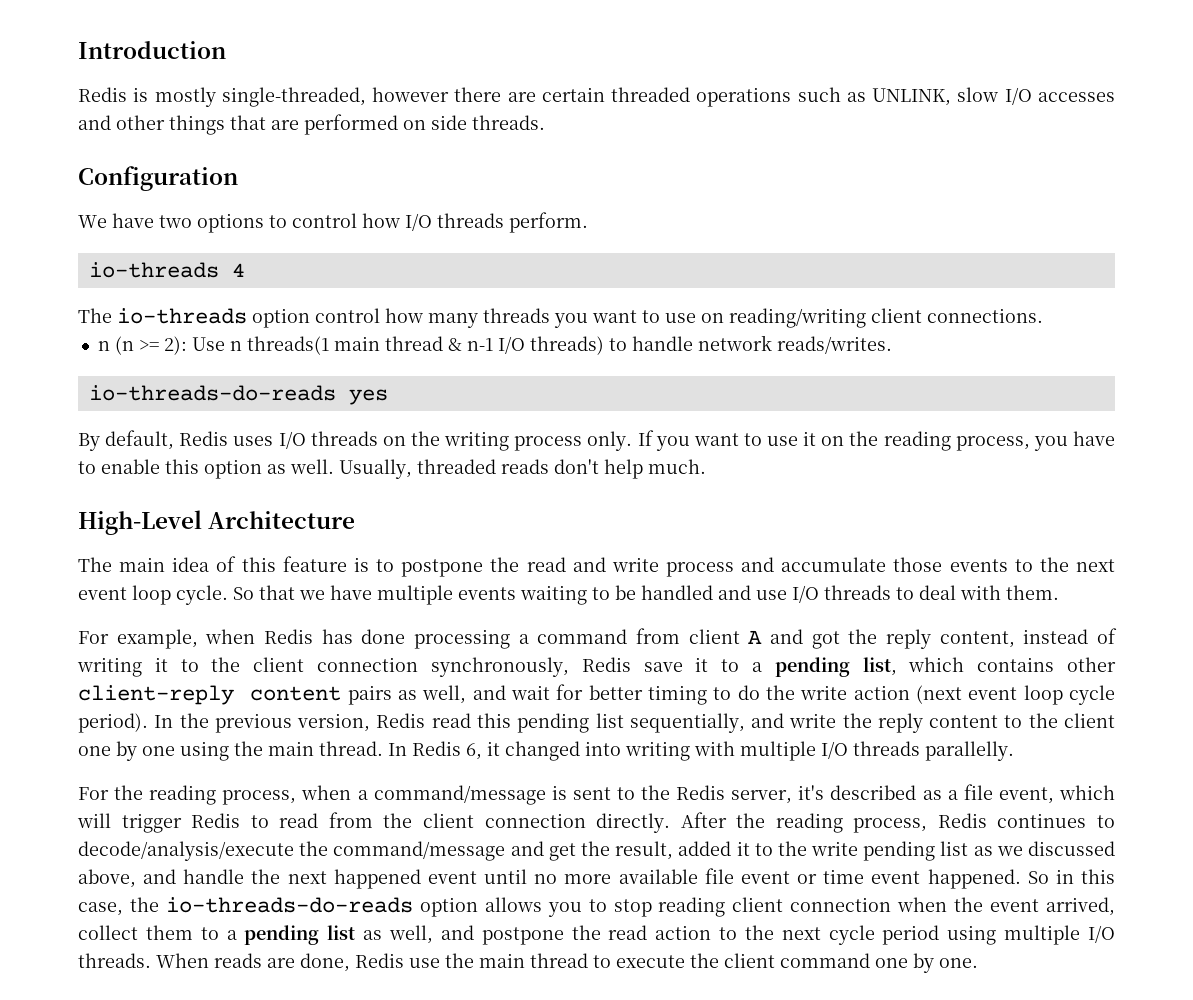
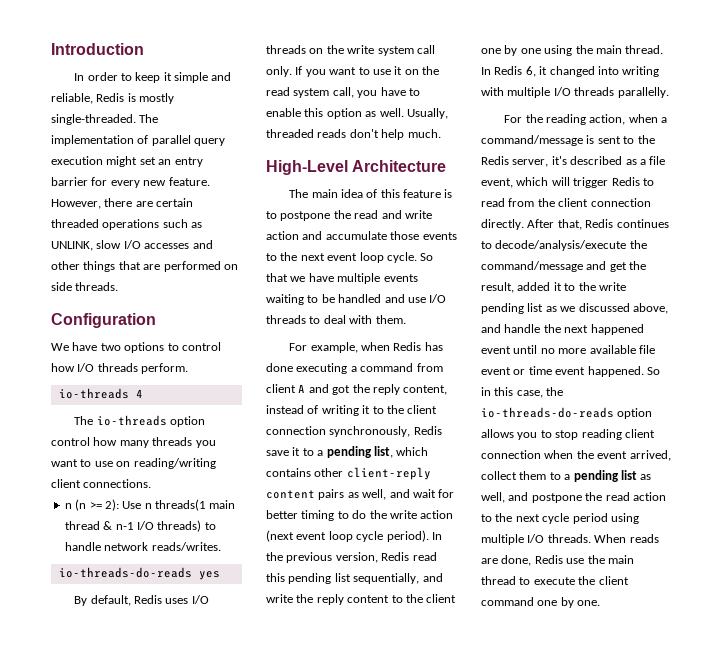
[78,87,450,107] Redis is mostly single-threaded, however -> [74,72,232,83] [51,93,175,104] [51,114,159,125] [51,135,226,146] [51,156,203,167] [51,177,210,188] [51,199,101,209] In order to keep it simple and reliable, Redis is mostly single-threaded. The implementation of parallel query execution might set an entry barrier for every new feature. However,
[444,431,583,451] writing process -> [347,45,435,56] write system call
[883,431,1030,451] reading process, -> [266,87,354,98] read system call,
[665,562,734,577] process -> [266,231,299,240] action
[414,629,510,649] processing -> [296,363,348,374] executing
[222,790,297,805] process, -> [589,114,626,125] action,
[736,813,928,833] the reading process, -> [557,219,582,230] that,

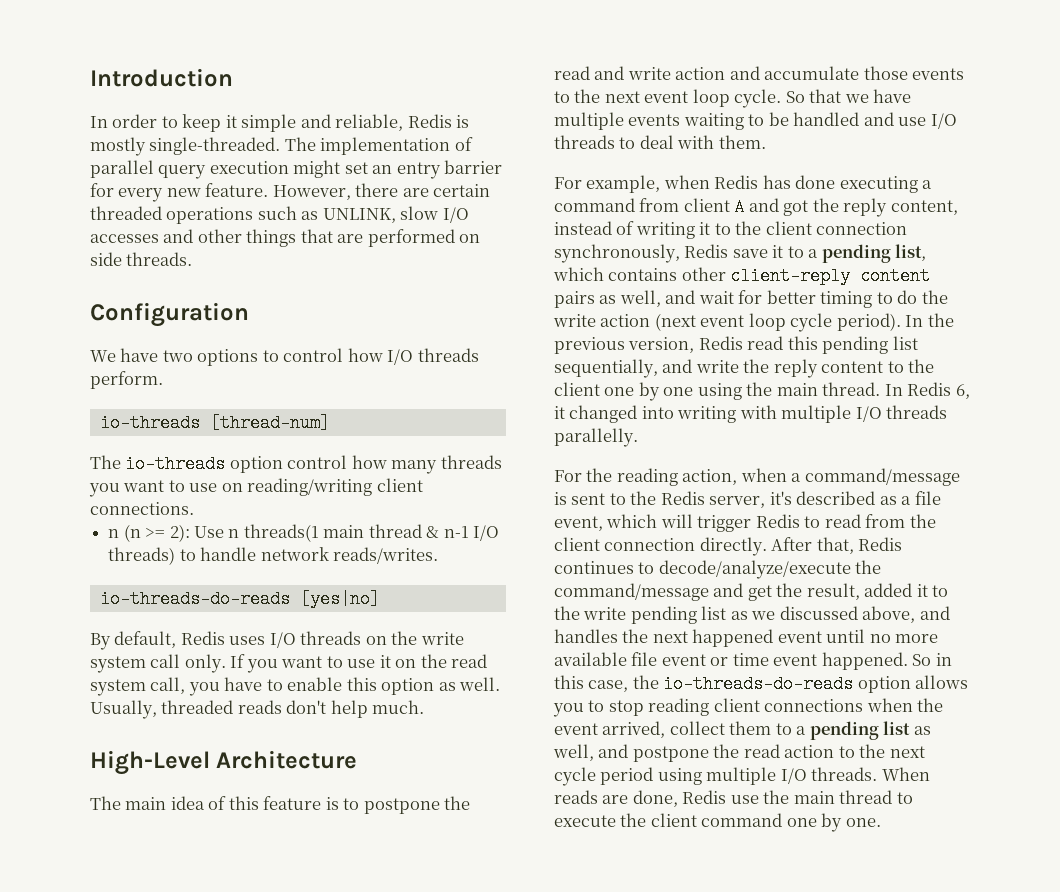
[135,389,143,398] 4 -> [209,414,330,432] [thread-num]
[198,571,220,580] yes -> [299,590,380,608] [yes|no]
[495,240,627,251] decode/analysis/execute -> [658,560,851,579] decode/analyze/execute
[504,324,541,333] handle -> [554,629,618,643] handles
[481,450,541,459] connection -> [764,699,864,712] connections

